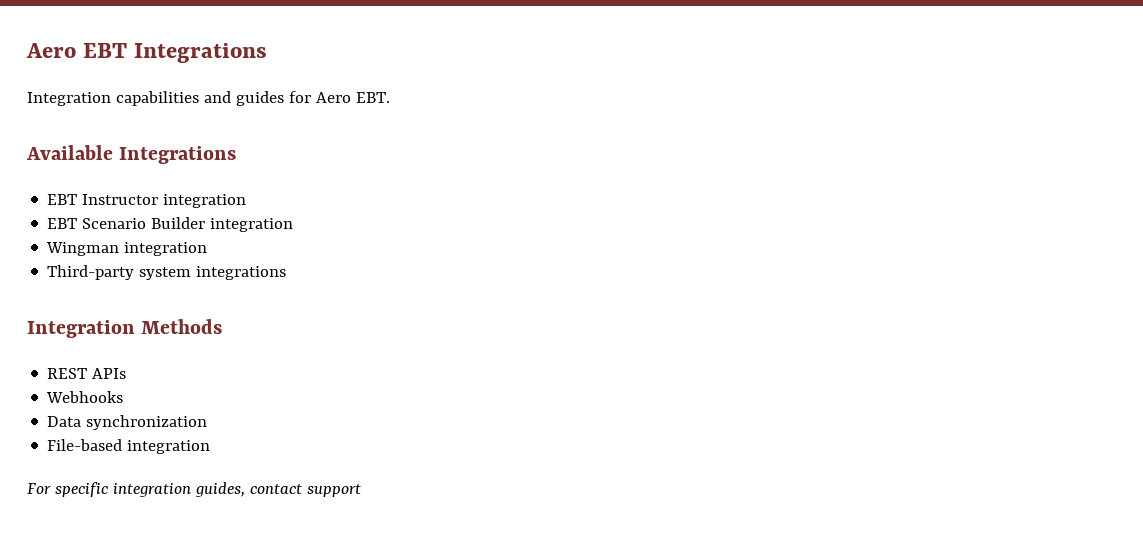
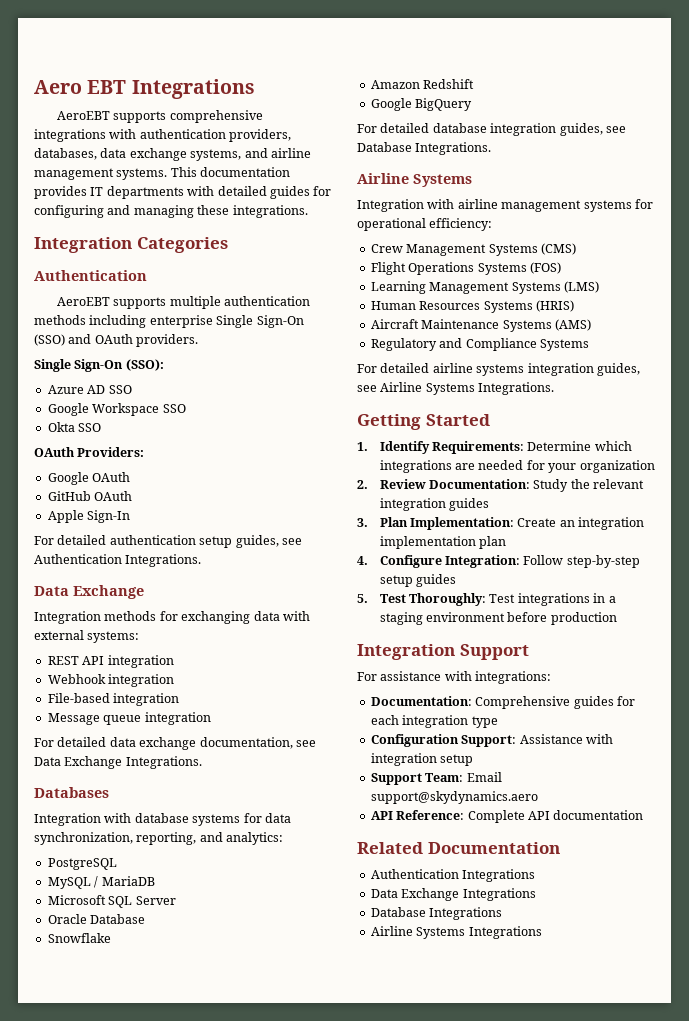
[27,91,390,106] [26,145,237,164] [47,194,247,208] [47,217,294,232] [46,242,208,256] [47,265,287,280] [27,319,223,338] [47,368,127,379] [46,391,124,403] [47,415,208,430] [47,439,211,454] [27,482,361,497] Integration capabilities and guides for Aero EBT. // Available Integrations // EBT Instructor integration // EBT Scenario Builder integration // Wingman integration // Third-party system integrations // Integration Methods // REST APIs // Webhooks // Data synchronization // File-based integration // For specific integration guides, contact support -> [57,110,263,123] [34,129,292,142] [34,148,311,161] [34,167,291,180] [34,186,332,199] [34,205,308,218] [34,237,228,253] [34,270,147,281] [57,296,311,309] [34,315,304,328] [34,334,199,347] [34,359,164,372] [47,385,132,394] [47,403,186,416] [47,422,102,432] [34,447,145,457] [47,472,131,485] [47,491,133,501] [47,510,131,523] [34,535,302,548] [34,554,202,567] [34,585,144,599] [34,611,310,624] [34,630,140,643] [47,655,174,668] [47,674,175,687] [47,693,180,706] [47,712,211,725] [34,737,316,750] [34,756,202,769] [34,787,109,798] [34,813,291,826] [34,832,284,845] [47,858,117,870] [47,876,155,889] [47,895,176,908] [47,914,146,924] [47,933,111,943] [370,79,475,89] [370,98,473,111] [357,123,626,136] [357,142,492,155] [357,173,472,187] [357,199,653,212] [357,218,493,231] [370,243,576,256] [370,262,561,275] [370,281,599,294] [370,300,574,313] [370,319,591,332] [370,338,589,351] [357,363,640,376] [357,382,555,395] [357,414,490,430] [357,441,632,454] [379,460,655,473] [357,479,645,492] [379,498,490,511] [357,517,645,530] [379,536,507,549] [357,555,640,568] [379,574,457,587] [357,593,616,606] [379,612,617,625] [357,644,529,660] [357,671,552,684] [370,696,635,709] [370,715,498,728] [370,734,613,747] [370,753,474,766] [370,772,502,785] [370,791,538,804] [370,810,644,823] [357,842,560,854] [370,869,536,882] [370,888,536,901] [370,907,503,920] [370,926,542,939] AeroEBT supports comprehensive integrations with authentication providers, databases, data exchange systems, and airline management systems. This documentation provides IT departments with detailed guides for configuring and managing these integrations. // Integration Categories // Authentication // AeroEBT supports multiple authentication methods including enterprise Single Sign-On (SSO) and OAuth providers. // Single Sign-On (SSO): // Azure AD SSO // Google Workspace SSO // Okta SSO // OAuth Providers: // Google OAuth // GitHub OAuth // Apple Sign-In // For detailed authentication setup guides, see Authentication Integrations. // Data Exchange // Integration methods for exchanging data with external systems: // REST API integration // Webhook integration // File-based integration // Message queue integration // For detailed data exchange documentation, see Data Exchange Integrations. // Databases // Integration with database systems for data synchronization, reporting, and analytics: // PostgreSQL // MySQL / MariaDB // Microsoft SQL Server // Oracle Database // Snowflake // Amazon Redshift // Google BigQuery // For detailed database integration guides, see Database Integrations. // Airline Systems // Integration with airline management systems for operational efficiency: // Crew Management Systems (CMS) // Flight Operations Systems (FOS) // Learning Management Systems (LMS) // Human Resources Systems (HRIS) // Aircraft Maintenance Systems (AMS) // Regulatory and Compliance Systems // For detailed airline systems integration guides, see Airline Systems Integrations. // Getting Started // 1. Identify Requirements: Determine which integrations are needed for your organization // 2. Review Documentation: Study the relevant integration guides // 3. Plan Implementation: Create an integration implementation plan // 4. Configure Integration: Follow step-by-step setup guides // 5. Test Thoroughly: Test integrations in a staging environment before production // Integration Support // For assistance with integrations: // Documentation: Comprehensive guides for each integration type // Configuration Support: Assistance with integration setup // Support Team: Email support@skydynamics.aero // API Reference: Complete API documentation // Related Documentation // Authentication Integrations // Data Exchange Integrations // Database Integrations // Airline Systems Integrations

